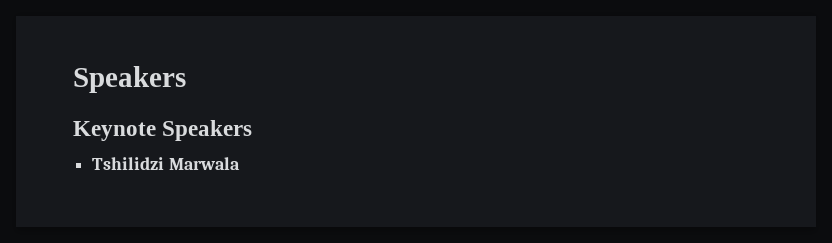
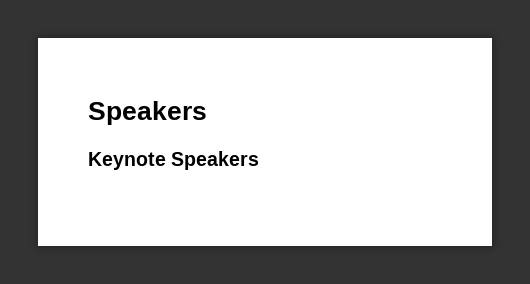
[92,157,240,170] // Tshilidzi Marwala -> (260, 160) none

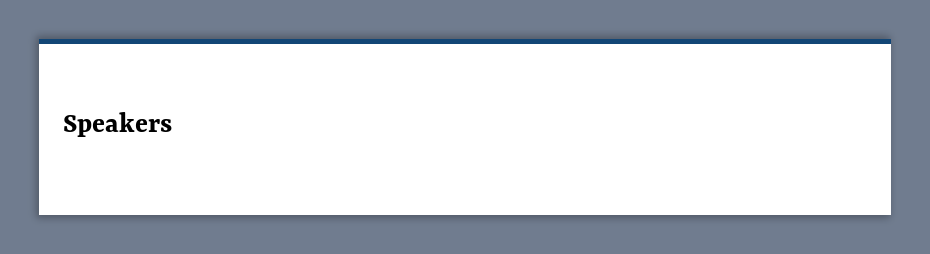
[88,101,207,125] [88,151,260,170] Speakers // Keynote Speakers -> [63,112,172,137] Speakers

